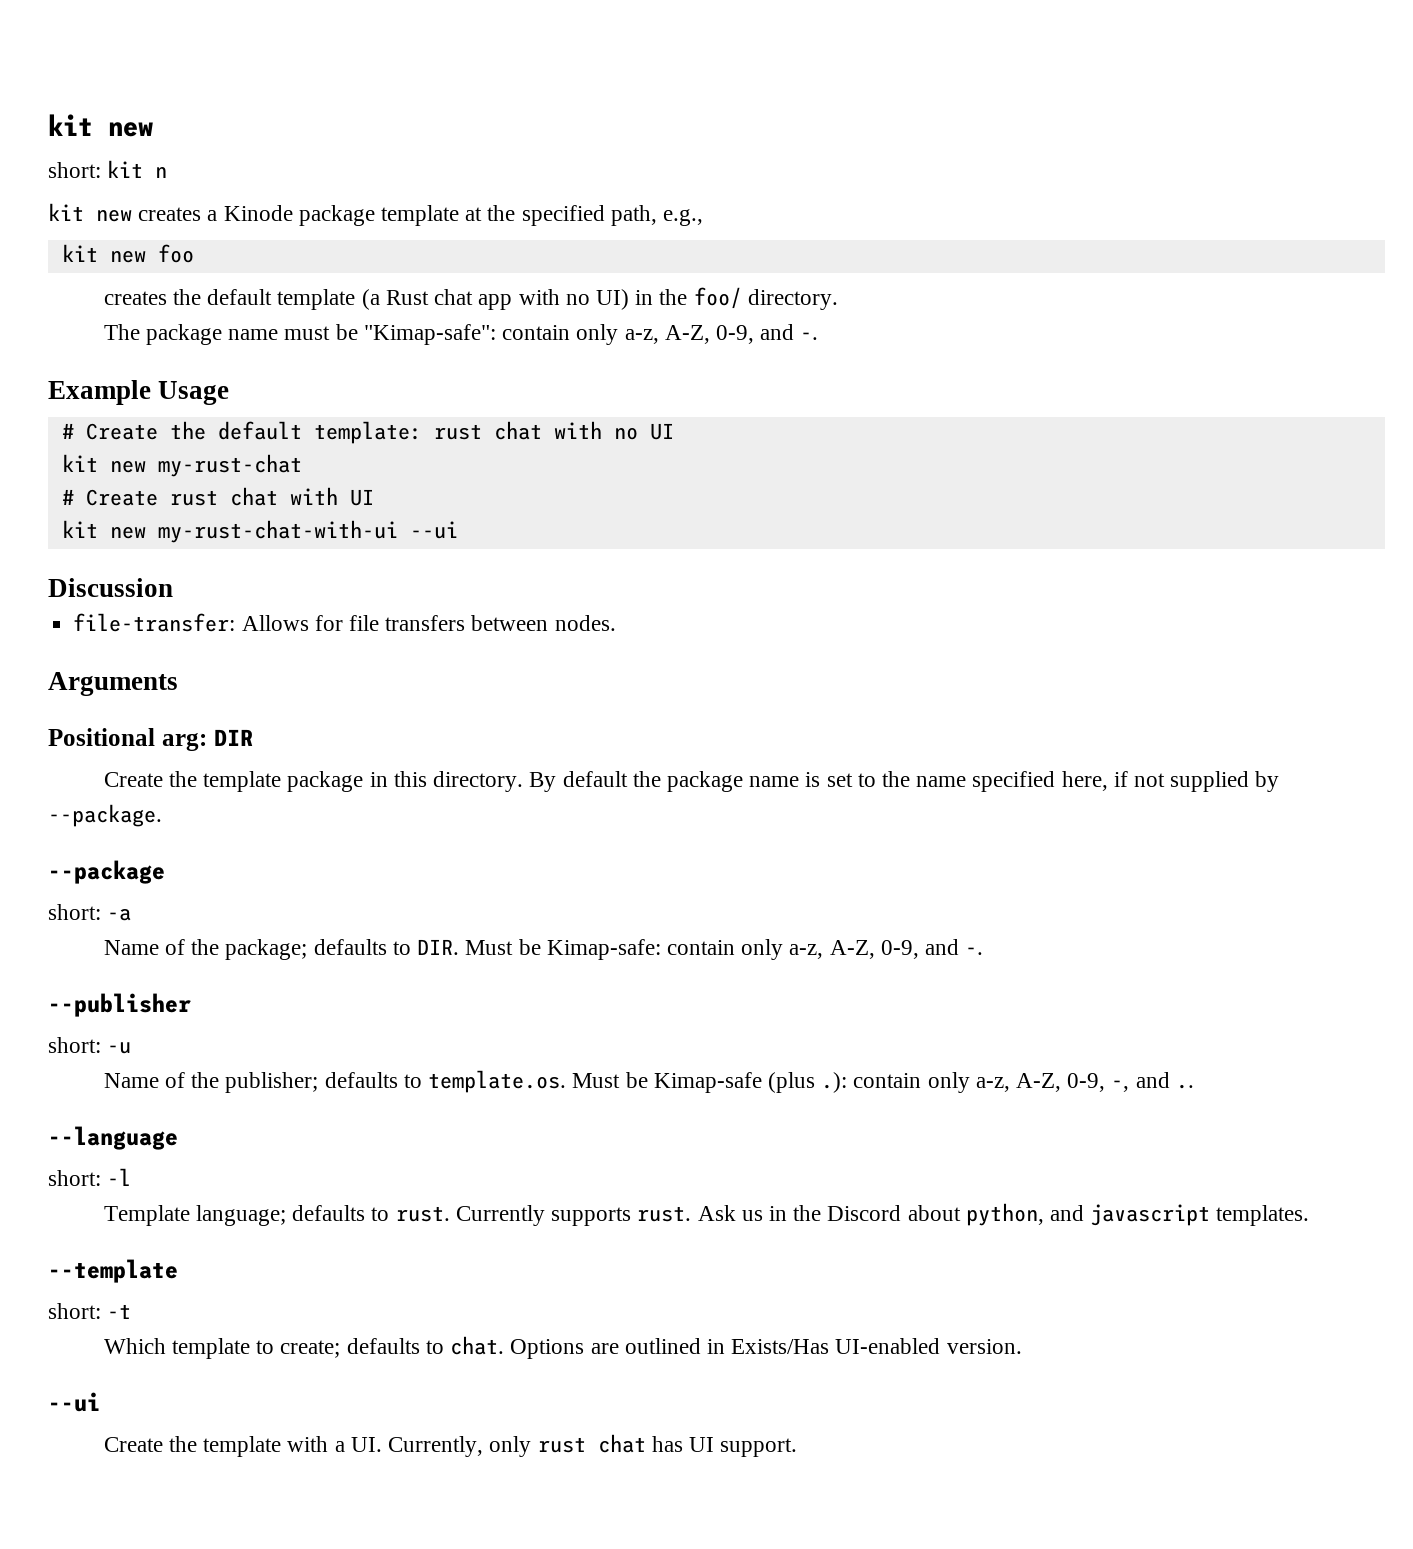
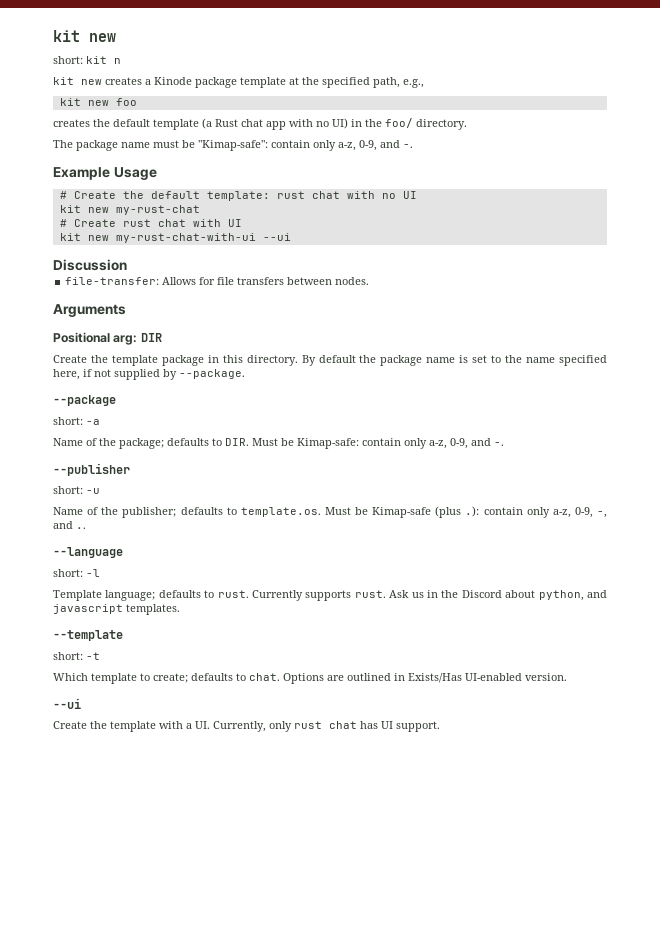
[664,325,710,344] A-Z, -> (356, 146) none
[829,940,875,959] A-Z, -> (447, 444) none
[1016,1073,1062,1092] A-Z, -> (571, 513) none

